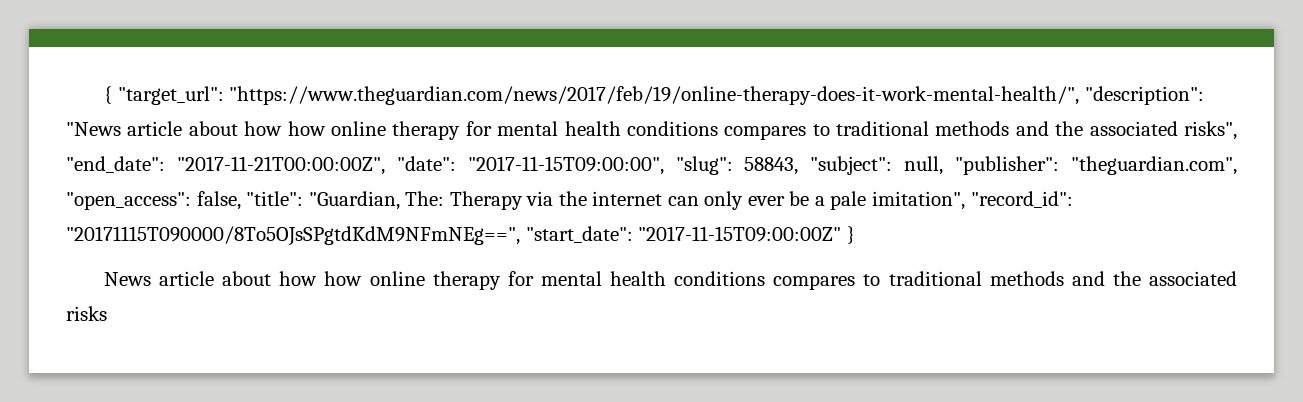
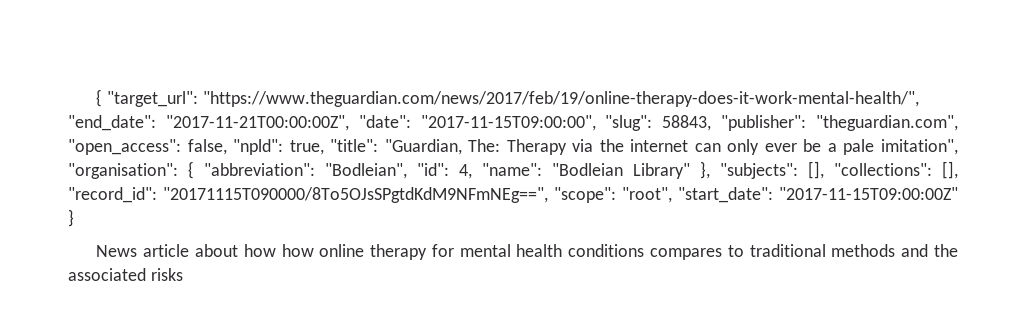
[1084,86,1204,105] [66,121,1238,140] "description": "News article about how how online therapy for mental health conditions compares to traditional methods and the associated risks", -> (919, 99) none
[810,156,944,175] "subject": null, -> (712, 123) none
(241, 200) none -> [233,139,324,155] "npld": true,
[970,191,1073,208] [66,226,520,246] "record_id": "20171115T090000/8To5OJsSPgtdKdM9NFmNEg==", -> [68,161,958,179] [68,187,672,203] "organisation": { "abbreviation": "Bodleian", "id": 4, "name": "Bodleian Library" }, "subjects": [], "collections": [], "record_id": "20171115T090000/8To5OJsSPgtdKdM9NFmNEg==", "scope": "root",

